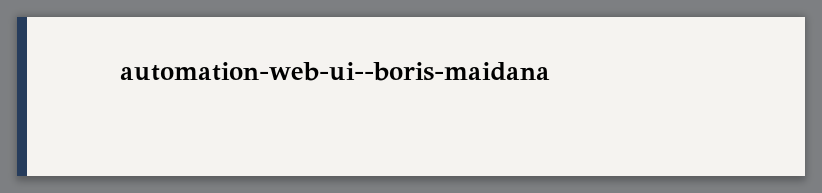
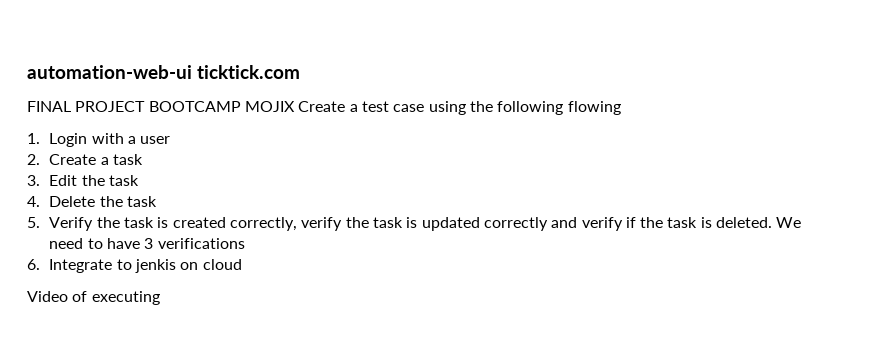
[120,62,550,81] automation-web-ui--boris-maidana -> [27,65,300,79] [27,101,621,115] [27,133,171,147] [27,154,143,165] [27,175,139,186] [27,196,157,207] [27,217,802,231] [49,238,245,249] [27,259,242,273] [27,291,160,305] automation-web-ui ticktick.com // FINAL PROJECT BOOTCAMP MOJIX Create a test case using the following flowing // 1. Login with a user // 2. Create a task // 3. Edit the task // 4. Delete the task // 5. Verify the task is created correctly, verify the task is updated correctly and verify if the task is deleted. We need to have 3 verifications // 6. Integrate to jenkis on cloud // Video of executing

